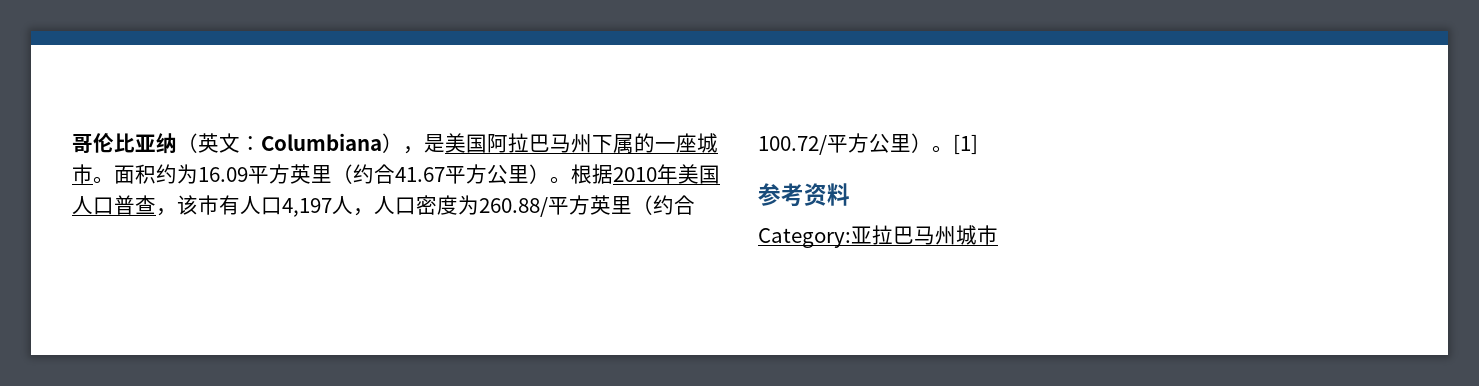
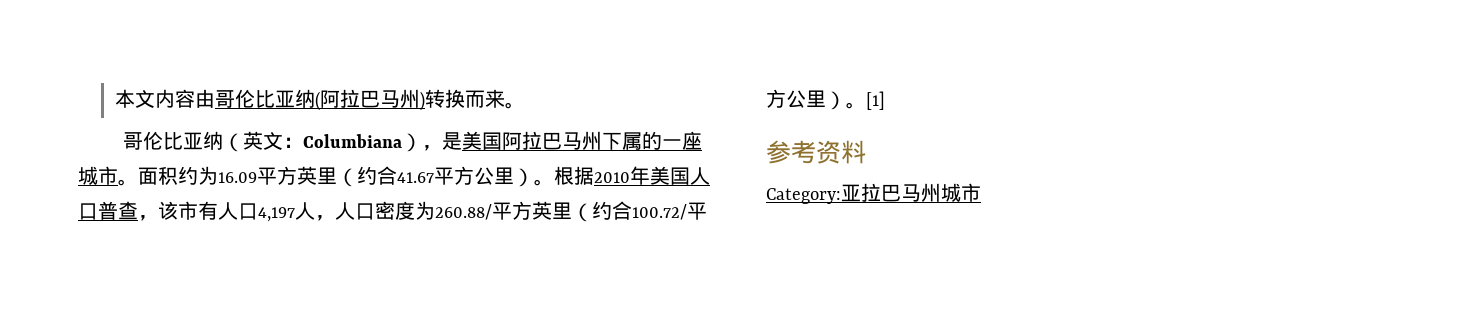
(72, 143) none -> [115,89,526,111] 本文内容由哥伦比亚纳(阿拉巴马州)转换而来。 //

